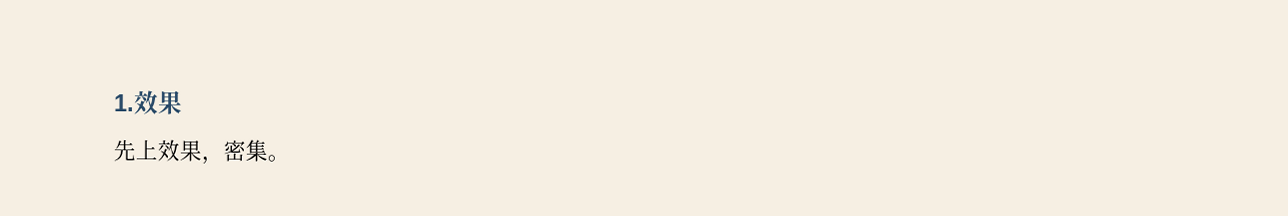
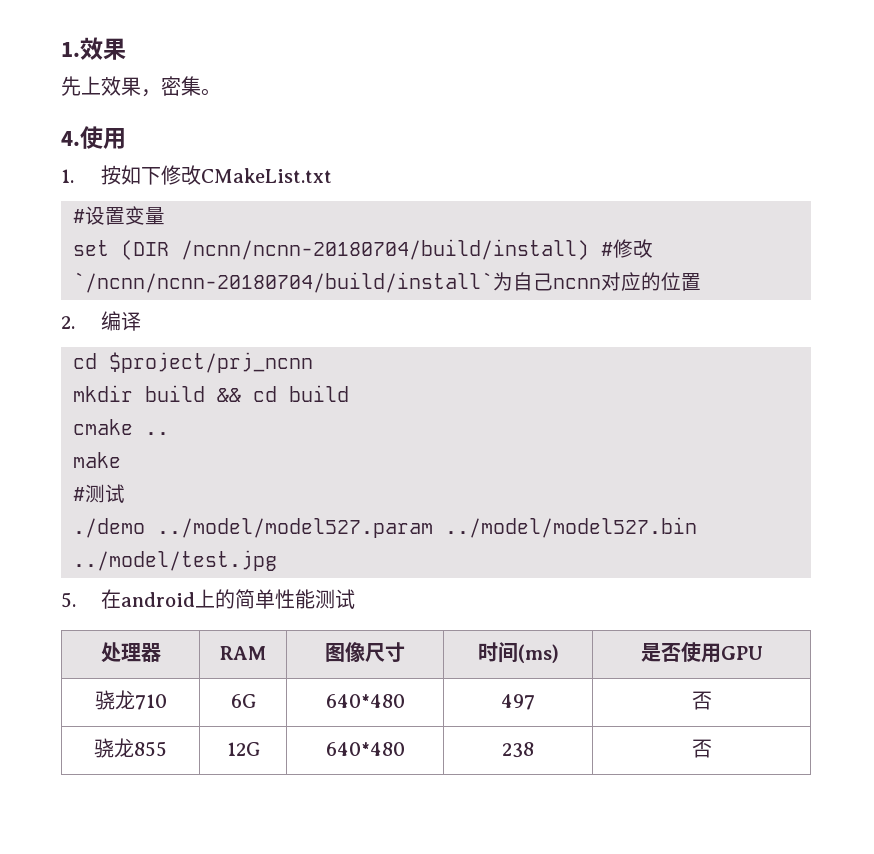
(290, 158) none -> [61,126,126,149] [61,165,332,185] [73,206,165,225] [73,239,653,260] [73,272,701,293] [61,311,141,331] [73,352,313,373] [73,385,349,402] [73,419,169,435] [73,452,121,468] [73,484,125,503] [73,517,697,538] [73,550,277,571] [61,589,355,609] [100,642,161,663] [220,646,266,660] [325,642,405,663] [477,642,559,663] [640,642,763,663] [94,690,167,710] [230,694,256,708] [325,694,405,708] [501,694,535,710] [691,691,712,710] [94,738,167,758] [226,742,260,756] [325,742,405,756] [502,742,534,758] [691,739,712,758] // 4.使用 // 1.按如下修改CMakeList.txt // #设置变量 // set (DIR /ncnn/ncnn-20180704/build/install) #修改`/ncnn/ncnn-20180704/build/install`为自己ncnn对应的位置 // 2.编译 // cd $project/prj_ncnn // mkdir build && cd build // cmake .. // make // #测试 // ./demo ../model/model527.param ../model/model527.bin ../model/test.jpg // 5.在android上的简单性能测试 // 处理器 | RAM | 图像尺寸 | 时间(ms) | 是否使用GPU // 骁龙710 | 6G | 640*480 | 497 | 否 // 骁龙855 | 12G | 640*480 | 238 | 否

